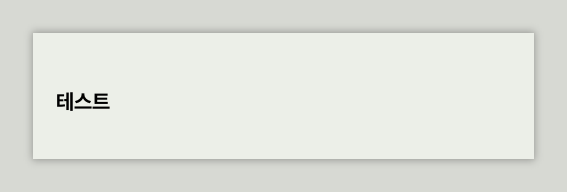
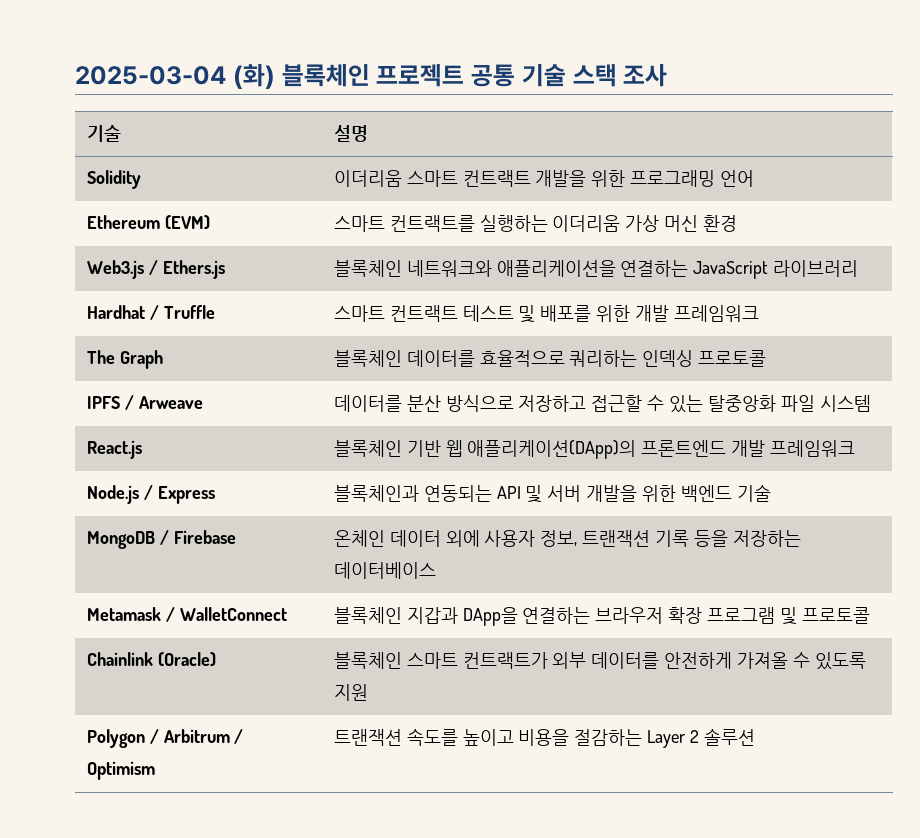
[56,92,110,111] 테스트 -> [75,64,668,89] [86,125,121,142] [333,125,368,142] [86,170,141,189] [333,170,755,187] [86,215,210,230] [333,215,738,232] [86,260,225,279] [333,260,859,279] [86,305,215,320] [333,305,759,323] [86,350,163,369] [333,350,767,367] [86,395,203,410] [333,395,871,413] [86,440,142,459] [333,440,856,459] [86,485,215,504] [333,484,771,503] [86,530,236,549] [333,530,801,547] [333,562,436,579] [86,607,287,622] [333,607,870,626] [86,652,216,667] [333,652,866,670] [333,684,368,701] [86,729,244,748] [86,761,155,780] [333,728,755,748] 2025-03-04 (화) 블록체인 프로젝트 공통 기술 스택 조사 // 기술 | 설명 // Solidity | 이더리움 스마트 컨트랙트 개발을 위한 프로그래밍 언어 // Ethereum (EVM) | 스마트 컨트랙트를 실행하는 이더리움 가상 머신 환경 // Web3.js / Ethers.js | 블록체인 네트워크와 애플리케이션을 연결하는 JavaScript 라이브러리 // Hardhat / Truffle | 스마트 컨트랙트 테스트 및 배포를 위한 개발 프레임워크 // The Graph | 블록체인 데이터를 효율적으로 쿼리하는 인덱싱 프로토콜 // IPFS / Arweave | 데이터를 분산 방식으로 저장하고 접근할 수 있는 탈중앙화 파일 시스템 // React.js | 블록체인 기반 웹 애플리케이션(DApp)의 프론트엔드 개발 프레임워크 // Node.js / Express | 블록체인과 연동되는 API 및 서버 개발을 위한 백엔드 기술 // MongoDB / Firebase | 온체인 데이터 외에 사용자 정보, 트랜잭션 기록 등을 저장하는 데이터베이스 // Metamask / WalletConnect | 블록체인 지갑과 DApp을 연결하는 브라우저 확장 프로그램 및 프로토콜 // Chainlink (Oracle) | 블록체인 스마트 컨트랙트가 외부 데이터를 안전하게 가져올 수 있도록 지원 // Polygon / Arbitrum / Optimism | 트랜잭션 속도를 높이고 비용을 절감하는 Layer 2 솔루션

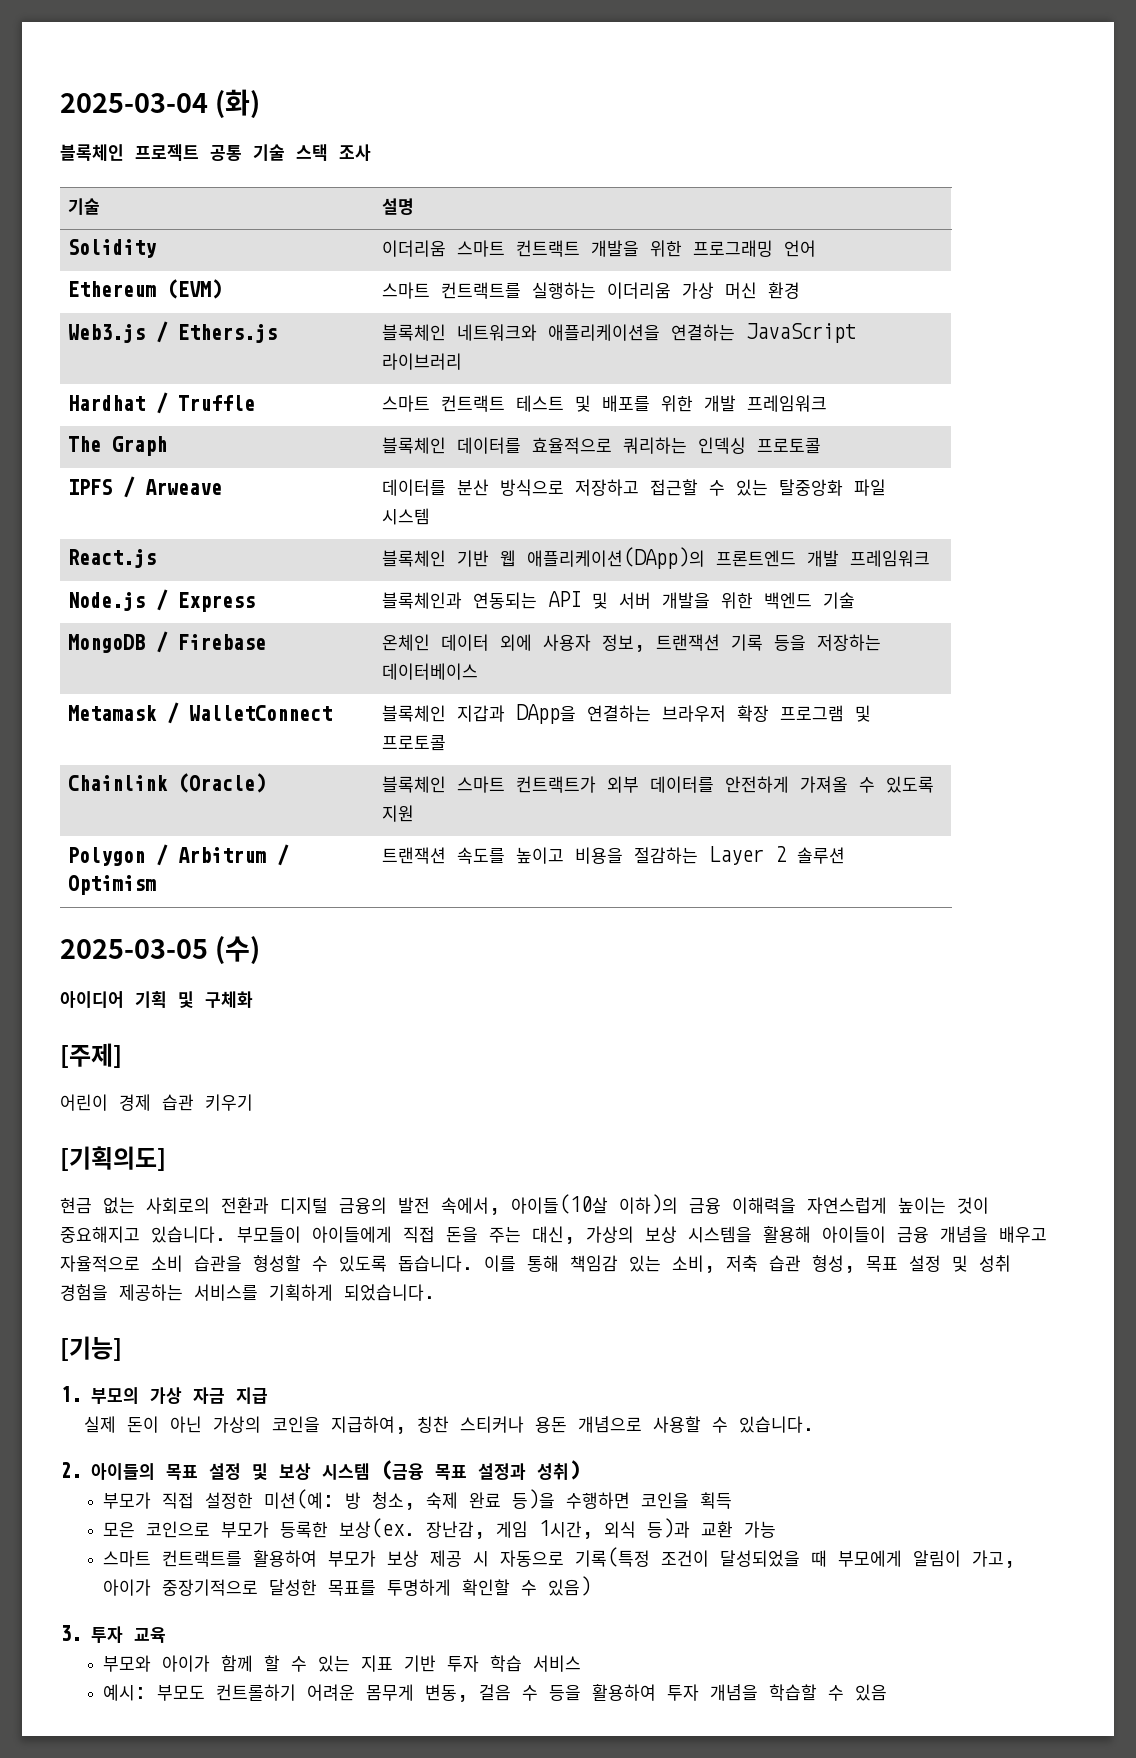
(275, 76) none -> (261, 103) //
(755, 737) none -> [60,936,261,964] [60,991,253,1008] [60,1043,122,1068] [60,1094,253,1111] [60,1146,166,1171] [60,1194,989,1215] [60,1226,1047,1244] [60,1255,1011,1273] [60,1284,435,1301] [60,1336,122,1361] [60,1386,268,1404] [84,1416,815,1434] [60,1460,580,1480] [103,1489,733,1510] [103,1518,777,1539] [103,1547,1016,1568] [103,1576,592,1596] [60,1625,166,1643] [103,1655,582,1672] [103,1684,888,1702] // 2025-03-05 (수) // 아이디어 기획 및 구체화 // [주제] // 어린이 경제 습관 키우기 // [기획의도] // 현금 없는 사회로의 전환과 디지털 금융의 발전 속에서, 아이들(10살 이하)의 금융 이해력을 자연스럽게 높이는 것이 중요해지고 있습니다. 부모들이 아이들에게 직접 돈을 주는 대신, 가상의 보상 시스템을 활용해 아이들이 금융 개념을 배우고 자율적으로 소비 습관을 형성할 수 있도록 돕습니다. 이를 통해 책임감 있는 소비, 저축 습관 형성, 목표 설정 및 성취 경험을 제공하는 서비스를 기획하게 되었습니다. // [기능] // 1. 부모의 가상 자금 지급 // 실제 돈이 아닌 가상의 코인을 지급하여, 칭찬 스티커나 용돈 개념으로 사용할 수 있습니다. // 2. 아이들의 목표 설정 및 보상 시스템 (금융 목표 설정과 성취) // 부모가 직접 설정한 미션(예: 방 청소, 숙제 완료 등)을 수행하면 코인을 획득 // 모은 코인으로 부모가 등록한 보상(ex. 장난감, 게임 1시간, 외식 등)과 교환 가능 // 스마트 컨트랙트를 활용하여 부모가 보상 제공 시 자동으로 기록(특정 조건이 달성되었을 때 부모에게 알림이 가고, 아이가 중장기적으로 달성한 목표를 투명하게 확인할 수 있음) // 3. 투자 교육 // 부모와 아이가 함께 할 수 있는 지표 기반 투자 학습 서비스 // 예시: 부모도 컨트롤하기 어려운 몸무게 변동, 걸음 수 등을 활용하여 투자 개념을 학습할 수 있음

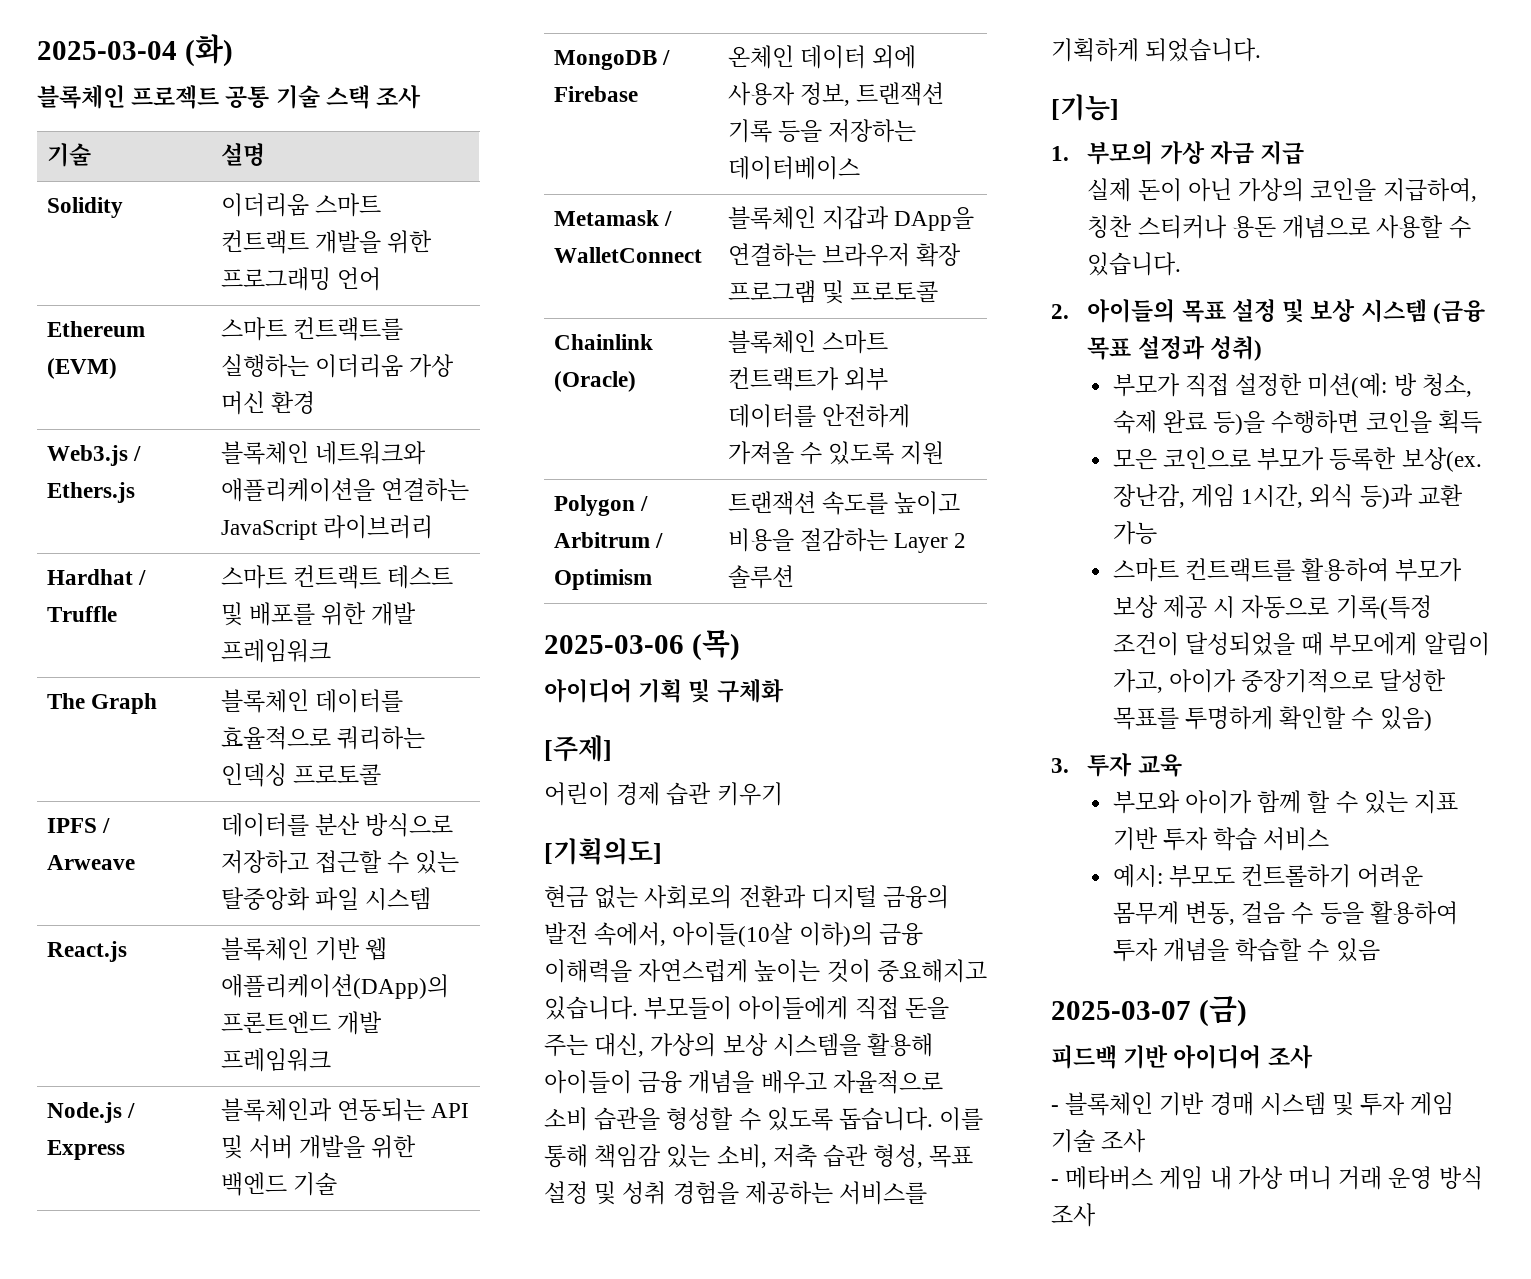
[60,936,261,964] 2025-03-05 (수) -> [544,629,740,661] 2025-03-06 (목)
(888, 1692) none -> [1051,996,1247,1027] [1051,1045,1313,1069] [1051,1092,1455,1116] [1051,1129,1147,1153] [1051,1166,1483,1190] [1051,1203,1096,1227] // 2025-03-07 (금) // 피드백 기반 아이디어 조사 // - 블록체인 기반 경매 시스템 및 투자 게임 기술 조사 // - 메타버스 게임 내 가상 머니 거래 운영 방식 조사

